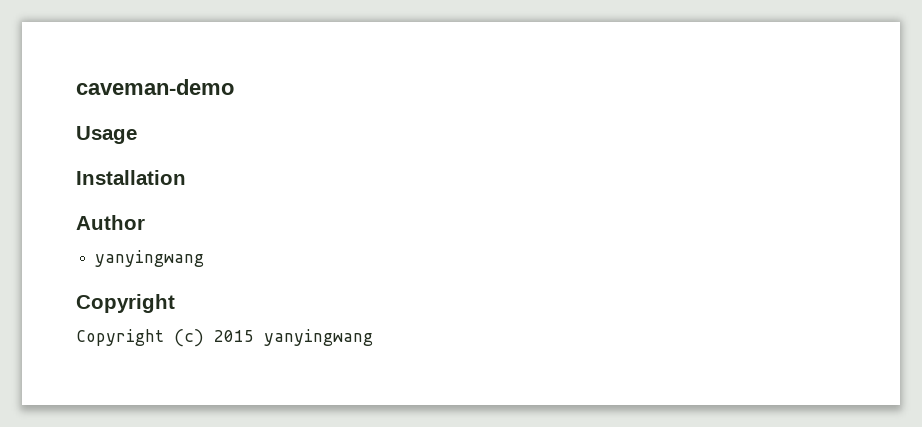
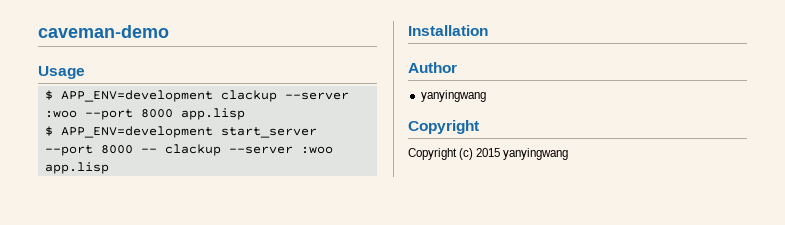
(137, 135) none -> [44,90,349,102] [44,108,245,120] [44,126,317,138] [44,144,333,156] [44,162,109,174] // $ APP_ENV=development clackup --server :woo --port 8000 app.lisp // $ APP_ENV=development start_server --port 8000 -- clackup --server :woo app.lisp

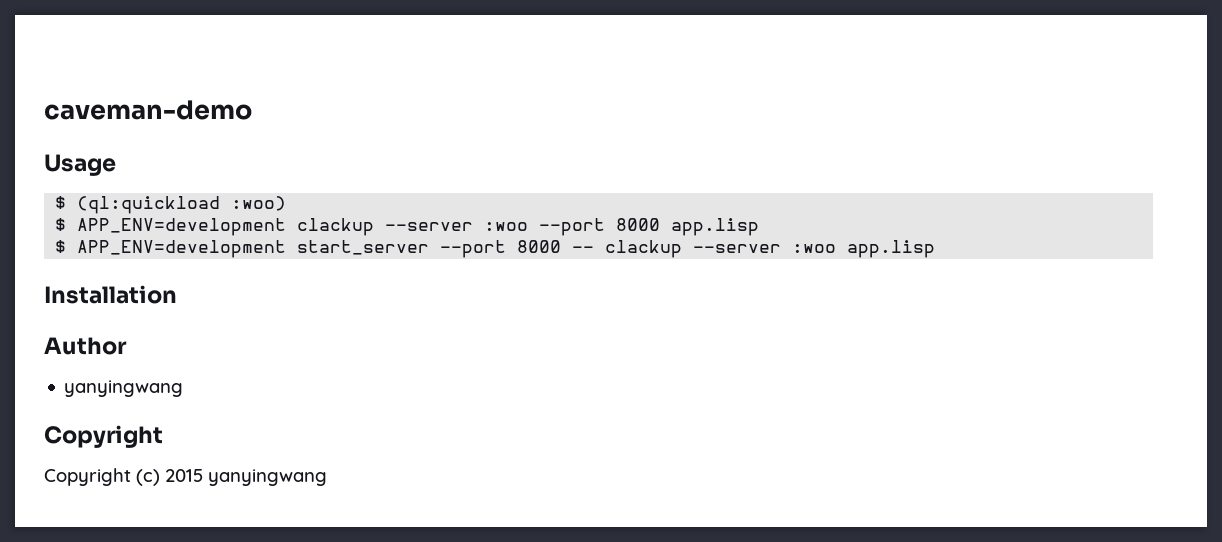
(85, 72) none -> [55,196,287,214] // $ (ql:quickload :woo)

